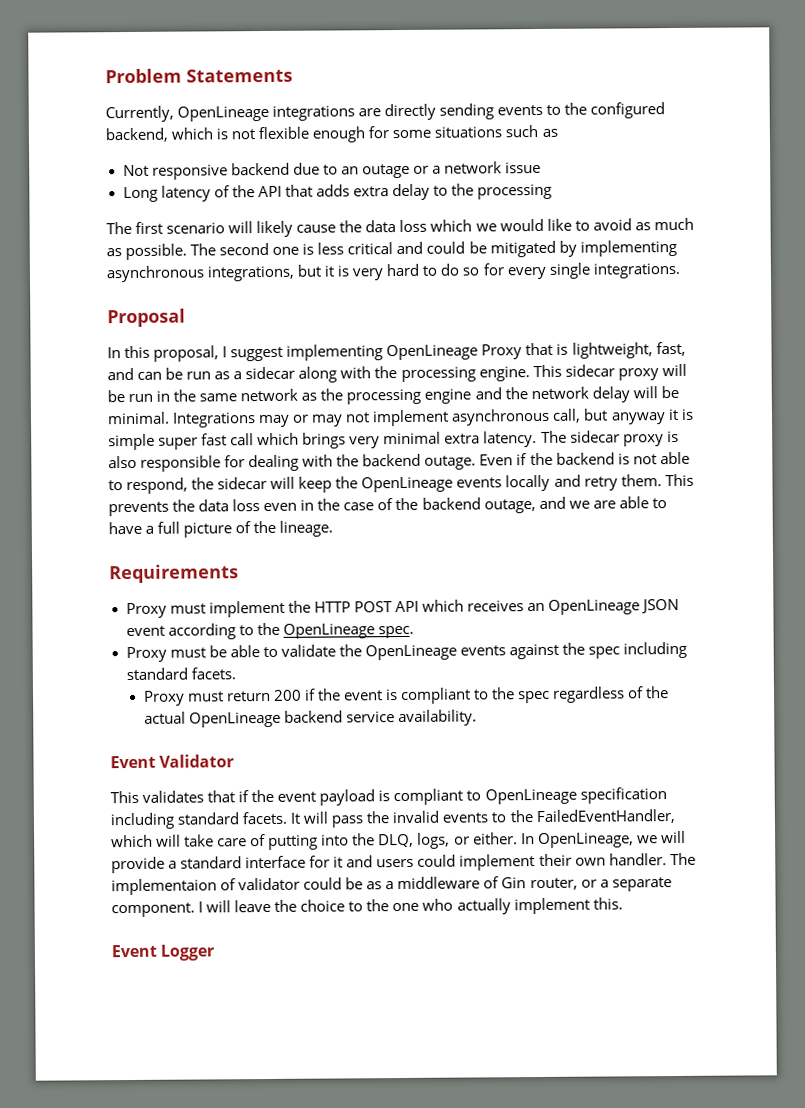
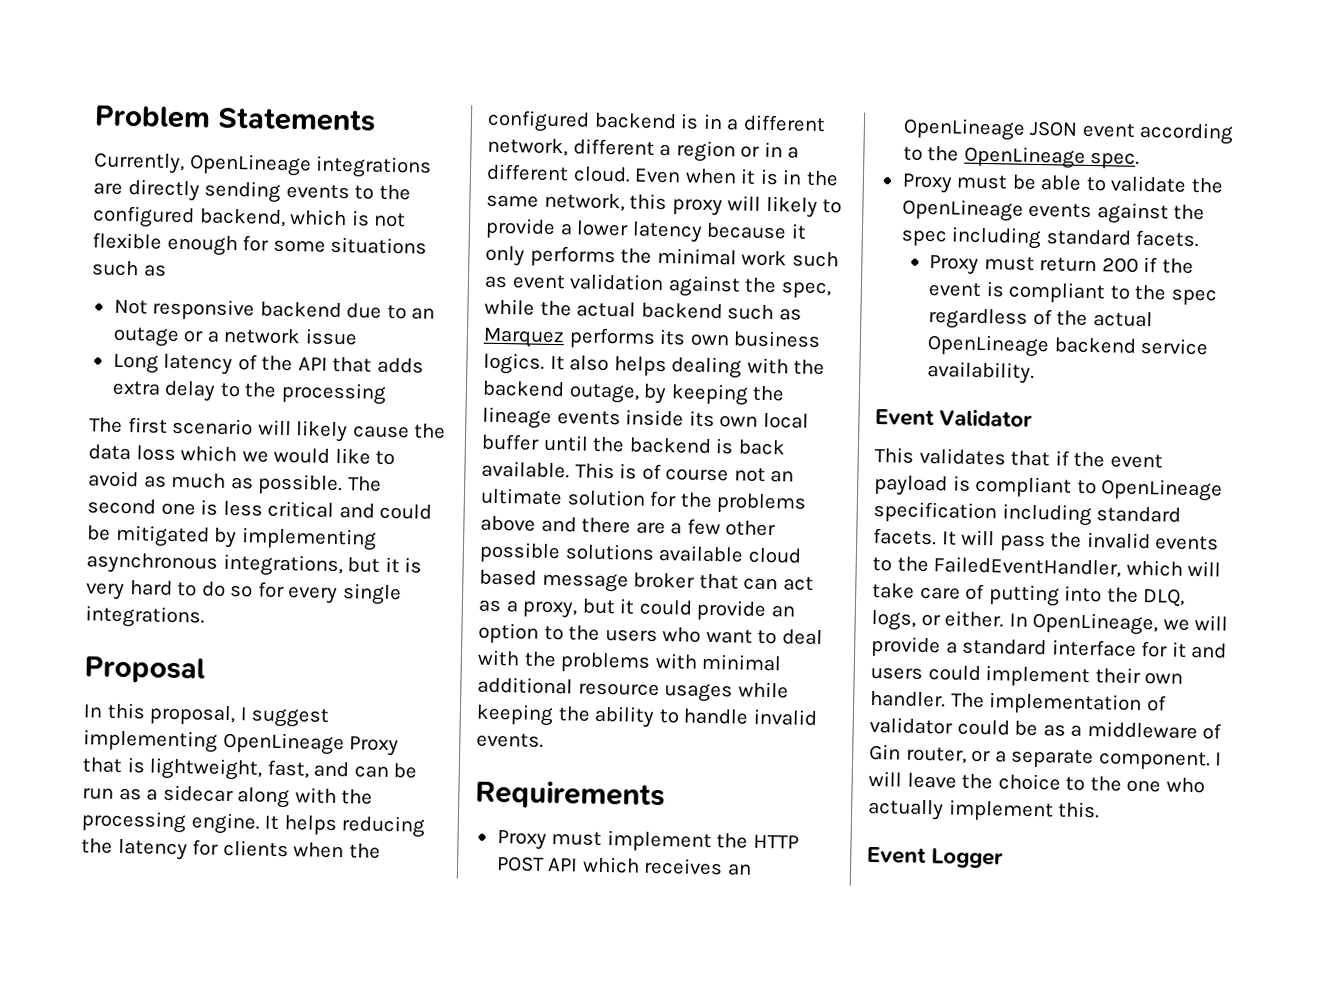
[532,363,687,381] [107,385,679,405] [107,408,694,428] [108,430,679,451] [108,451,690,472] [108,473,694,495] [108,496,667,517] [108,520,334,538] This sidecar proxy will be run in the same network as the processing engine and the network delay will be minimal. Integrations may or may not implement asynchronous call, but anyway it is simple super fast call which brings very minimal extra latency. The sidecar proxy is also responsible for dealing with the backend outage. Even if the backend is not able to respond, the sidecar will keep the OpenLineage events locally and retry them. This prevents the data loss even in the case of the backend outage, and we are able to have a full picture of the lineage. -> [264,815,426,838] [81,838,381,861] [487,109,826,133] [487,137,800,163] [486,163,839,187] [486,192,843,218] [485,217,807,243] [485,245,839,268] [484,273,831,299] [484,298,802,321] [483,327,822,349] [483,352,826,379] [482,380,786,406] [482,406,809,429] [481,433,786,456] [481,460,795,483] [480,487,808,514] [480,515,777,537] [479,541,802,564] [479,569,814,593] [478,598,795,622] [478,622,823,646] [477,649,783,673] [477,676,789,703] [476,703,818,728] [476,732,544,748] It helps reducing the latency for clients when the configured backend is in a different network, different a region or in a different cloud. Even when it is in the same network, this proxy will likely to provide a lower latency because it only performs the minimal work such as event validation against the spec, while the actual backend such as Marquez performs its own business logics. It also helps dealing with the backend outage, by keeping the lineage events inside its own local buffer until the backend is back available. This is of course not an ultimate solution for the problems above and there are a few other possible solutions available cloud based message broker that can act as a proxy, but it could provide an option to the users who want to deal with the problems with minimal additional resource usages while keeping the ability to handle invalid events.
[111,878,217,896] implementaion -> [988,692,1143,716] implementation

